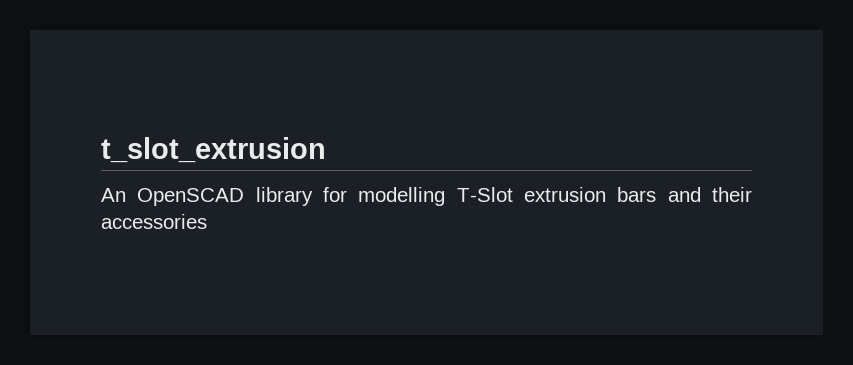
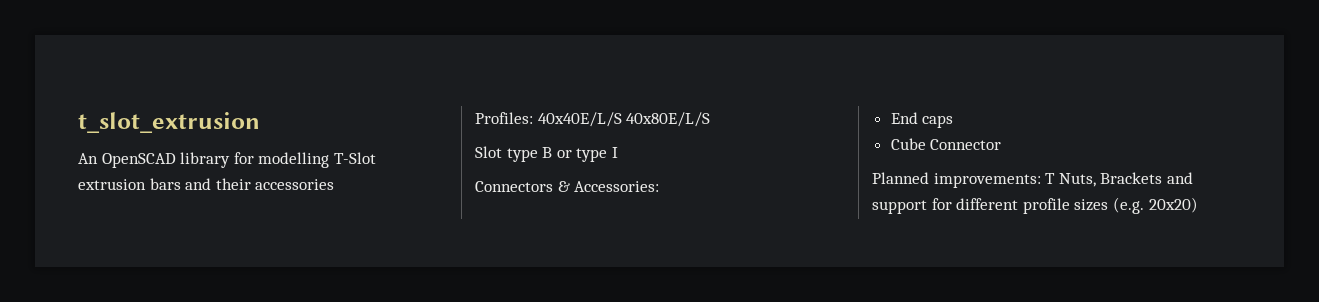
(207, 221) none -> [475,112,711,127] [475,146,618,162] [475,181,660,192] [890,112,954,128] [890,138,1002,150] [872,172,1193,188] [872,197,1198,214] // Profiles: 40x40E/L/S 40x80E/L/S // Slot type B or type I // Connectors & Accessories: // End caps // Cube Connector // Planned improvements: T Nuts, Brackets and support for different profile sizes (e.g. 20x20)

